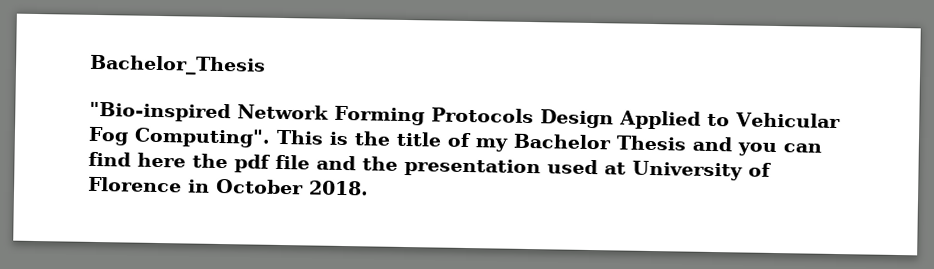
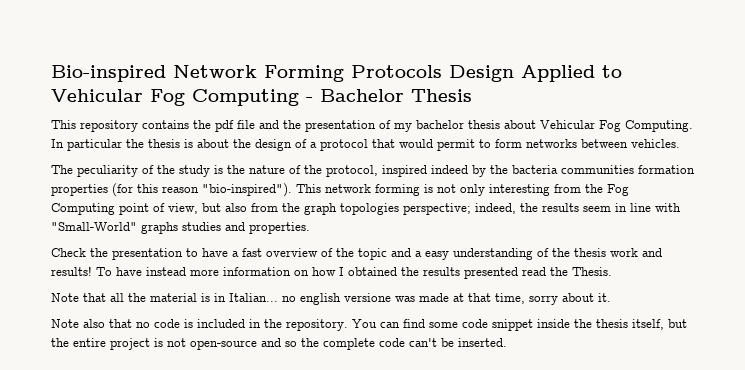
[89,54,266,76] [89,101,231,123] Bachelor_Thesis // "Bio-inspired -> [51,65,166,82] Bio-inspired
[133,127,822,157] [88,151,186,168] Computing". This is the title of my Bachelor Thesis and you can find here -> [192,89,472,106] [51,120,189,132] Computing - Bachelor Thesis // This repository contains
[547,159,772,181] [88,176,369,196] used at University of Florence in October 2018. -> [379,120,693,132] [51,139,680,151] [51,165,695,177] [51,183,629,197] [51,203,681,215] [51,222,310,234] [51,248,662,260] [51,266,612,279] [51,293,611,305] [51,319,687,331] [51,338,507,350] of my bachelor thesis about Vehicular Fog Computing. In particular the thesis is about the design of a protocol that would permit to form networks between vehicles. // The peculiarity of the study is the nature of the protocol, inspired indeed by the bacteria communities formation properties (for this reason "bio-inspired"). This network forming is not only interesting from the Fog Computing point of view, but also from the graph topologies perspective; indeed, the results seem in line with "Small-World" graphs studies and properties. // Check the presentation to have a fast overview of the topic and a easy understanding of the thesis work and results! To have instead more information on how I obtained the results presented read the Thesis. // Note that all the material is in Italian... no english versione was made at that time, sorry about it. // Note also that no code is included in the repository. You can find some code snippet inside the thesis itself, but the entire project is not open-source and so the complete code can't be inserted.

